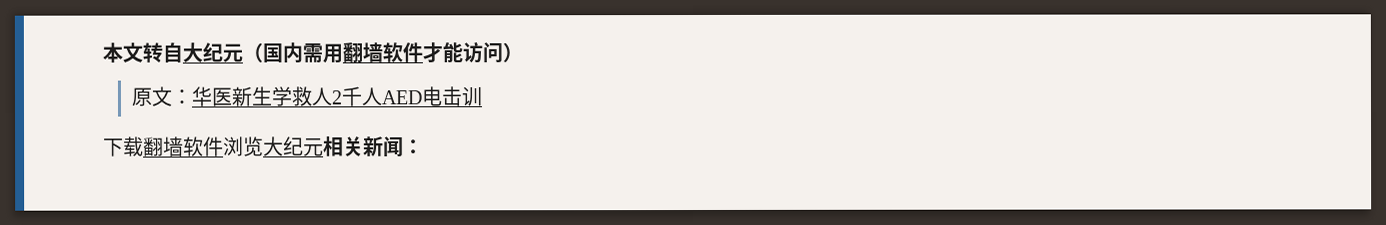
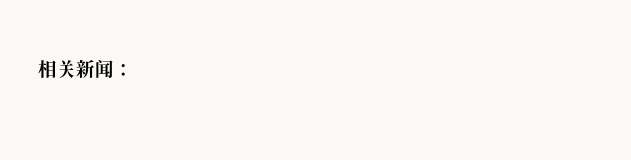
[102,42,523,64] [131,86,483,107] [103,136,324,157] 本文转自大纪元（国内需用翻墙软件才能访问） // 原文：华医新生学救人2千人AED电击训 // 下载翻墙软件浏览大纪元 -> (38, 69) none

